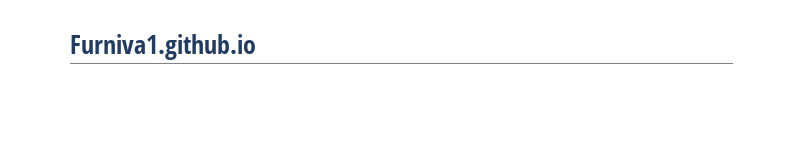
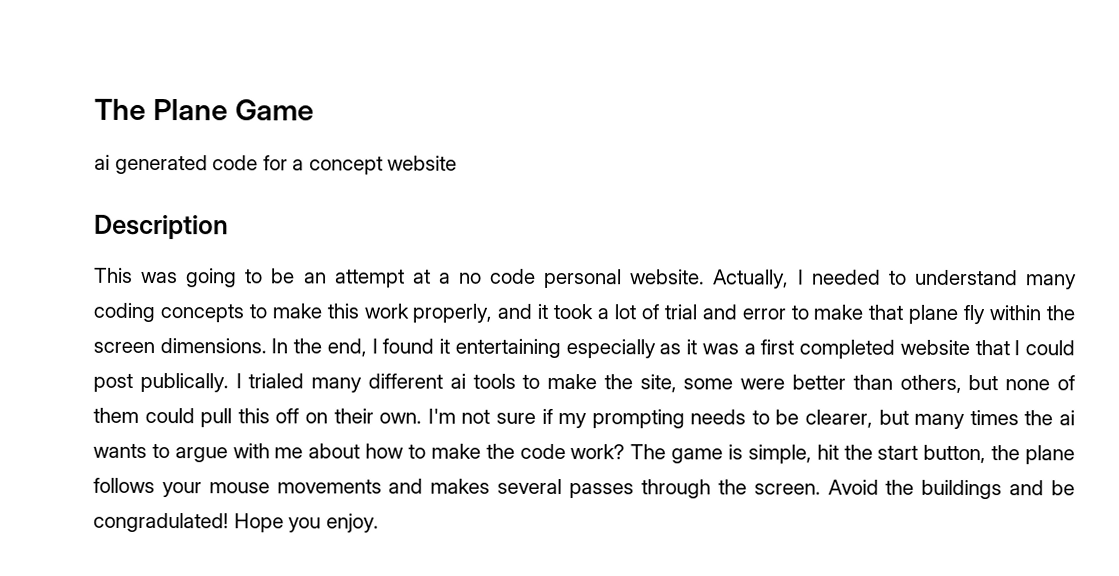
[70,34,256,60] Furniva1.github.io -> [94,98,314,121] [94,154,458,175] [94,214,229,240] [94,267,1077,290] [93,302,1075,325] [93,338,1075,359] [93,372,1075,393] [93,407,1075,429] [93,443,1076,465] [93,477,1075,500] [93,512,379,533] The Plane Game // ai generated code for a concept website // Description // This was going to be an attempt at a no code personal website. Actually, I needed to understand many coding concepts to make this work properly, and it took a lot of trial and error to make that plane fly within the screen dimensions. In the end, I found it entertaining especially as it was a first completed website that I could post publically. I trialed many different ai tools to make the site, some were better than others, but none of them could pull this off on their own. I'm not sure if my prompting needs to be clearer, but many times the ai wants to argue with me about how to make the code work? The game is simple, hit the start button, the plane follows your mouse movements and makes several passes through the screen. Avoid the buildings and be congradulated! Hope you enjoy.

